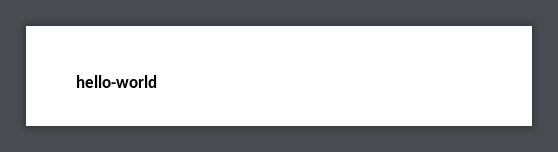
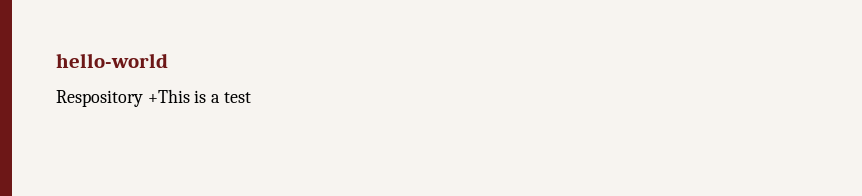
(157, 81) none -> [56,89,251,107] // Respository +This is a test

